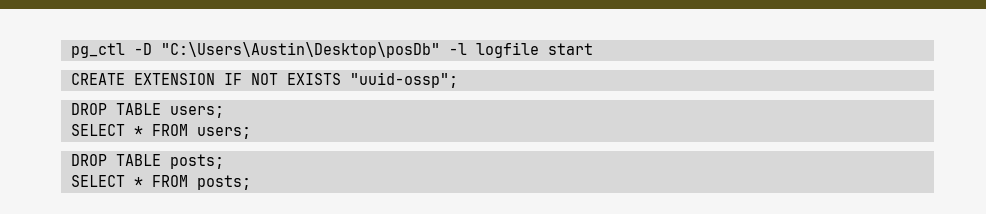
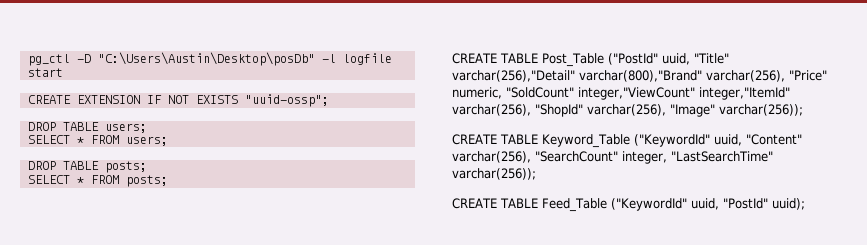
(251, 182) none -> [452,53,729,67] [452,70,827,82] [452,87,790,100] [452,104,803,117] [452,134,802,148] [452,151,773,164] [452,168,536,180] [452,198,805,212] // CREATE TABLE Post_Table ("PostId" uuid, "Title" varchar(256),"Detail" varchar(800),"Brand" varchar(256), "Price" numeric, "SoldCount" integer,"ViewCount" integer,"ItemId" varchar(256), "ShopId" varchar(256), "Image" varchar(256)); // CREATE TABLE Keyword_Table ("KeywordId" uuid, "Content" varchar(256), "SearchCount" integer, "LastSearchTime" varchar(256)); // CREATE TABLE Feed_Table ("KeywordId" uuid, "PostId" uuid);

